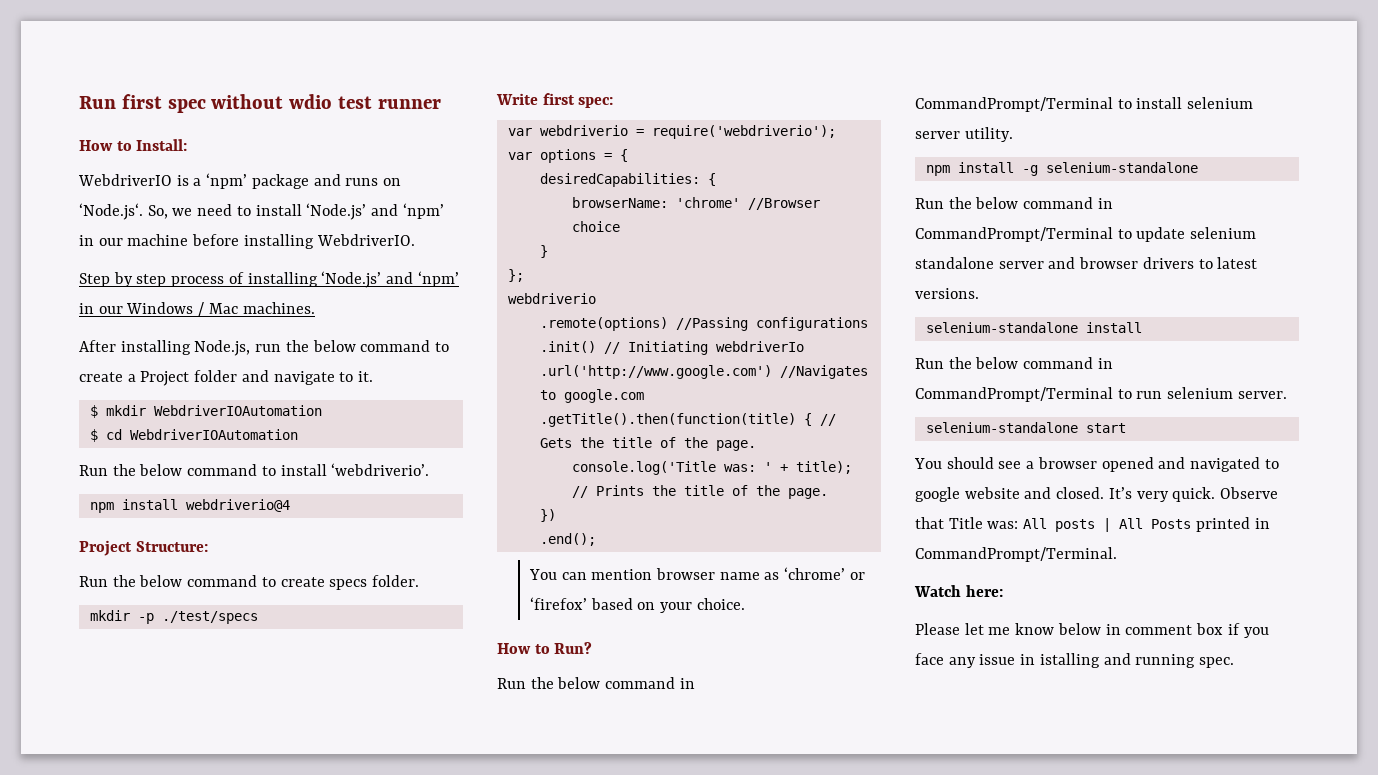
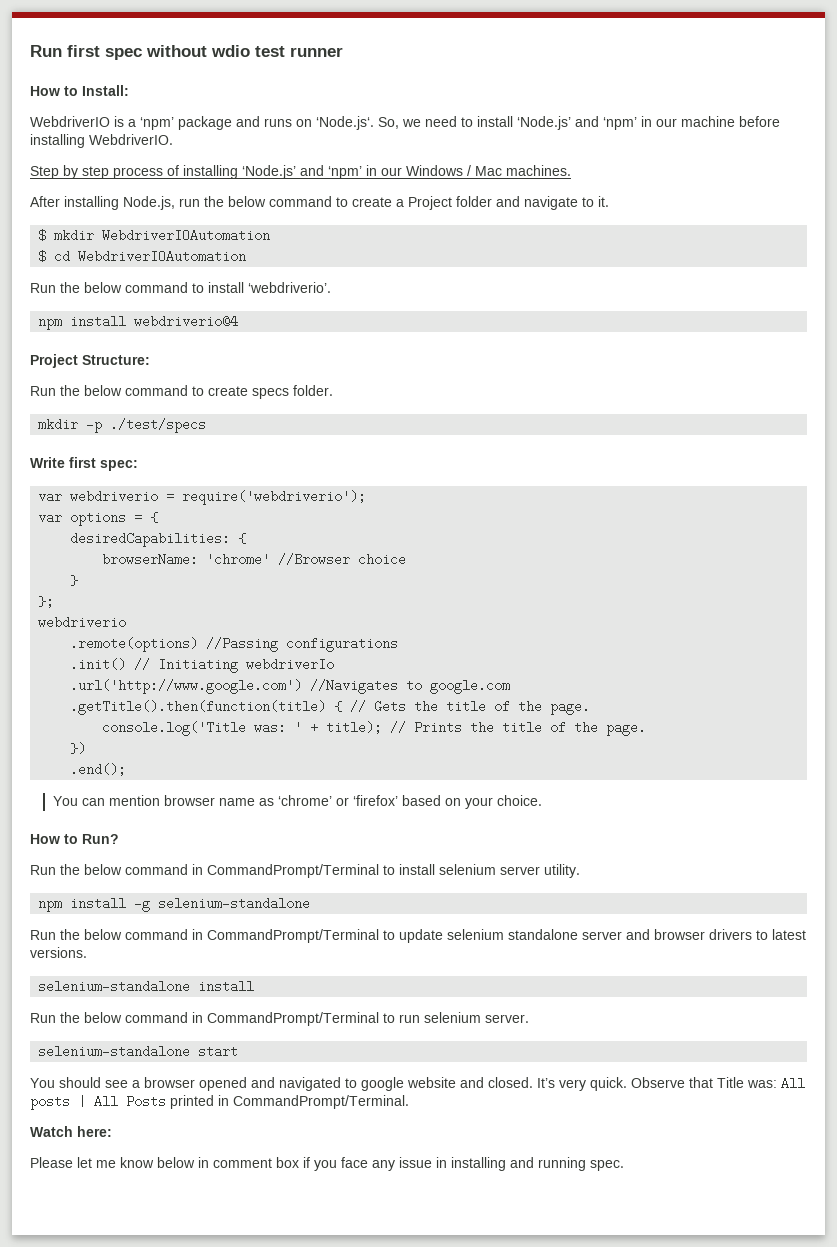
[1039,653,1100,668] istalling -> [451,1157,506,1171] installing

